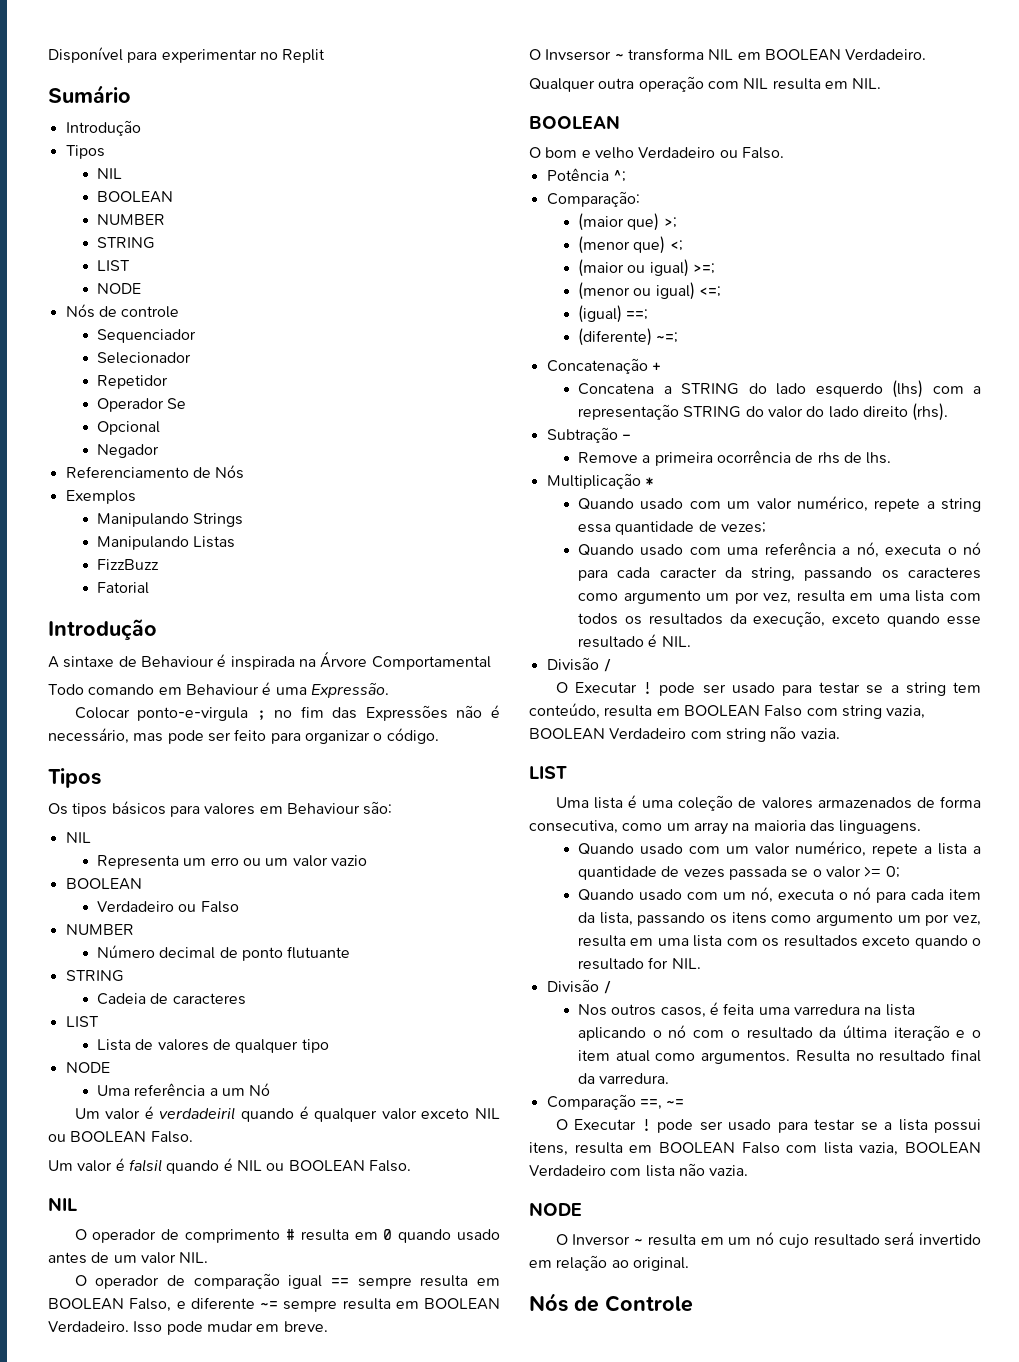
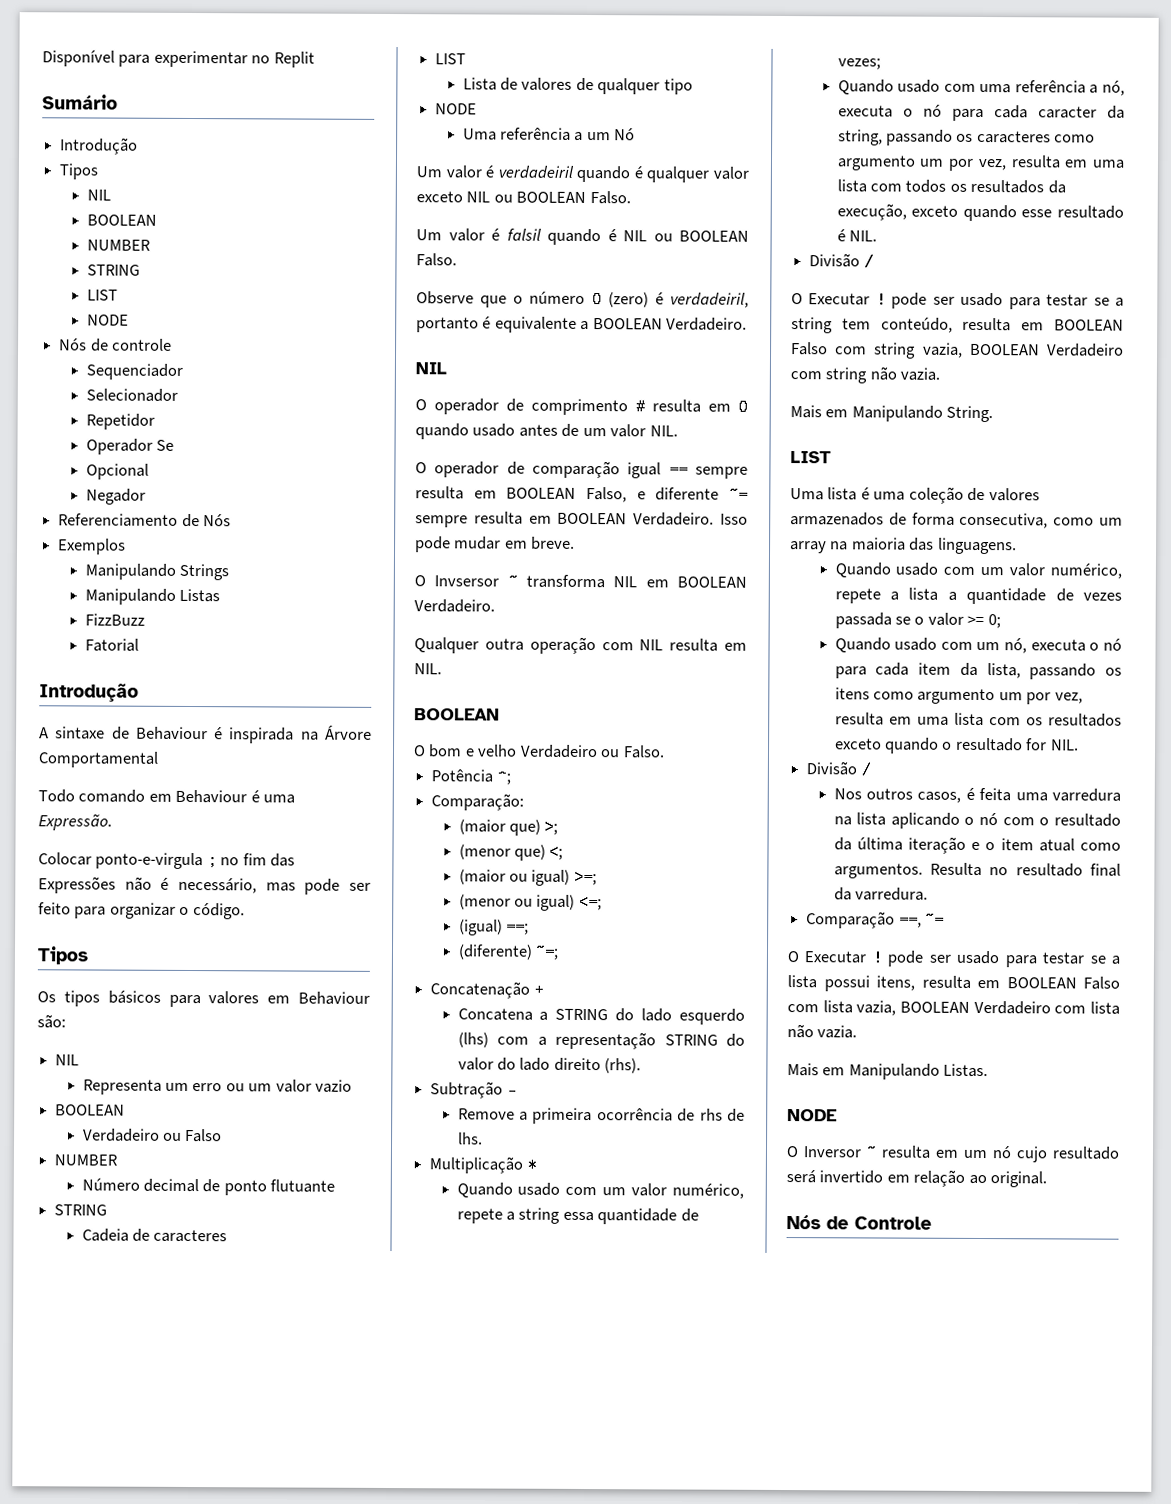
(411, 1166) none -> [416,290,749,309] [416,316,748,333] // Observe que o número 0 (zero) é verdadeiril, portanto é equivalente a BOOLEAN Verdadeiro.
(840, 733) none -> [790,405,994,423] // Mais em Manipulando String.
(749, 1170) none -> [787,1063,989,1080] // Mais em Manipulando Listas.

